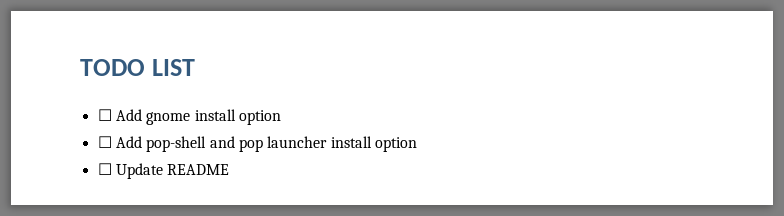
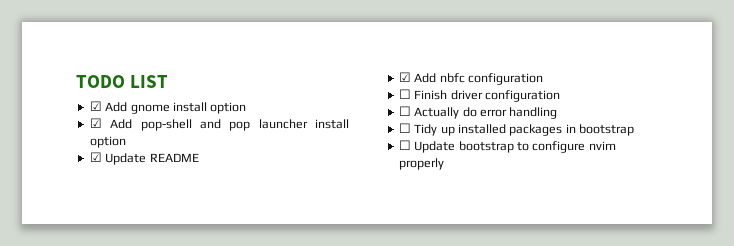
[97,109,112,121] ☐ -> [89,101,102,111] ☑
[97,136,112,148] ☐ -> [89,118,102,128] ☑
[97,163,230,179] ☐ Update README -> [89,152,199,165] [398,72,543,85] [398,89,560,102] [398,106,558,119] [398,123,634,136] [398,140,616,153] [398,158,444,170] ☑ Update README // ☑ Add nbfc configuration // ☐ Finish driver configuration // ☐ Actually do error handling // ☐ Tidy up installed packages in bootstrap // ☐ Update bootstrap to configure nvim properly

